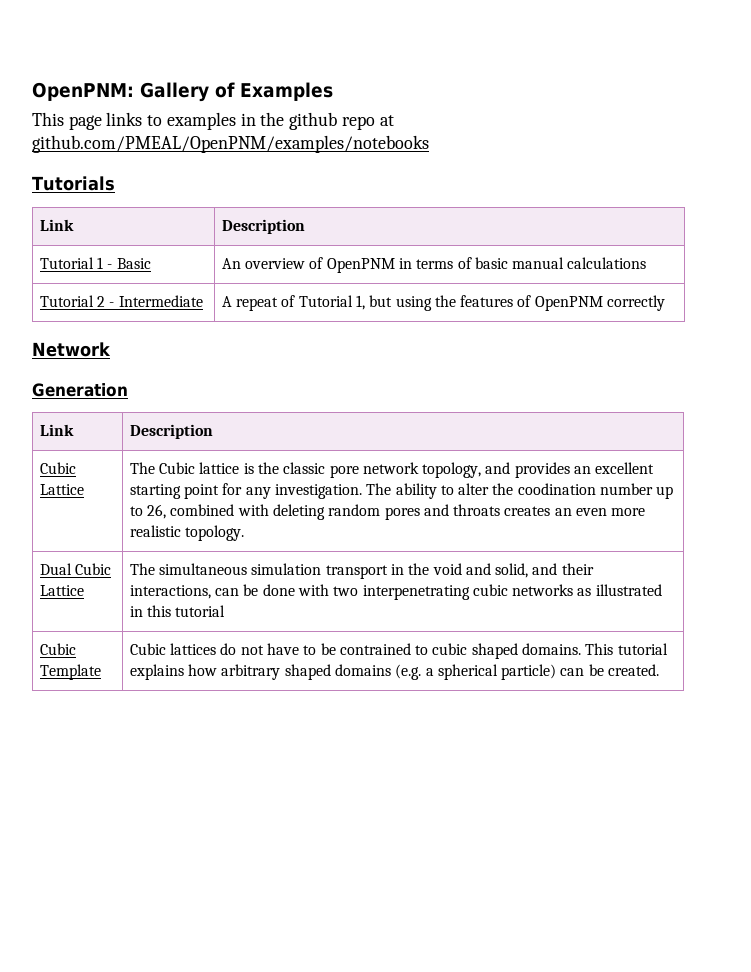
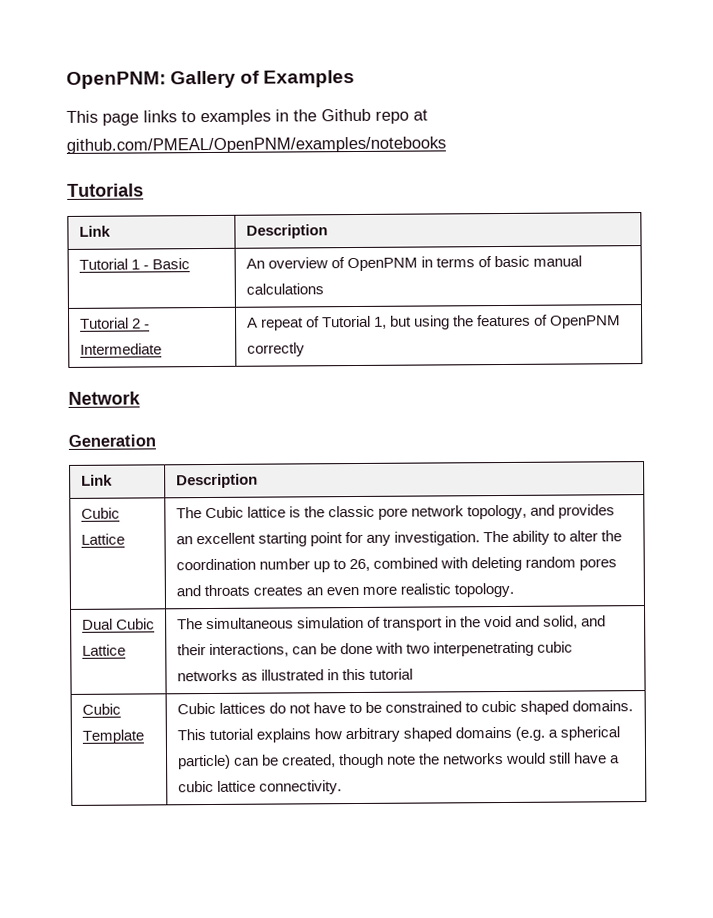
[289,112,338,130] github -> [321,108,371,122] Github
[517,483,596,495] coodination -> [175,558,256,571] coordination
(322, 569) none -> [366,616,381,628] of
[339,643,411,655] contrained -> [385,701,463,713] constrained
[608,664,660,676] created. -> [281,752,621,769] [177,780,342,795] created, though note the networks would still have a cubic lattice connectivity.

